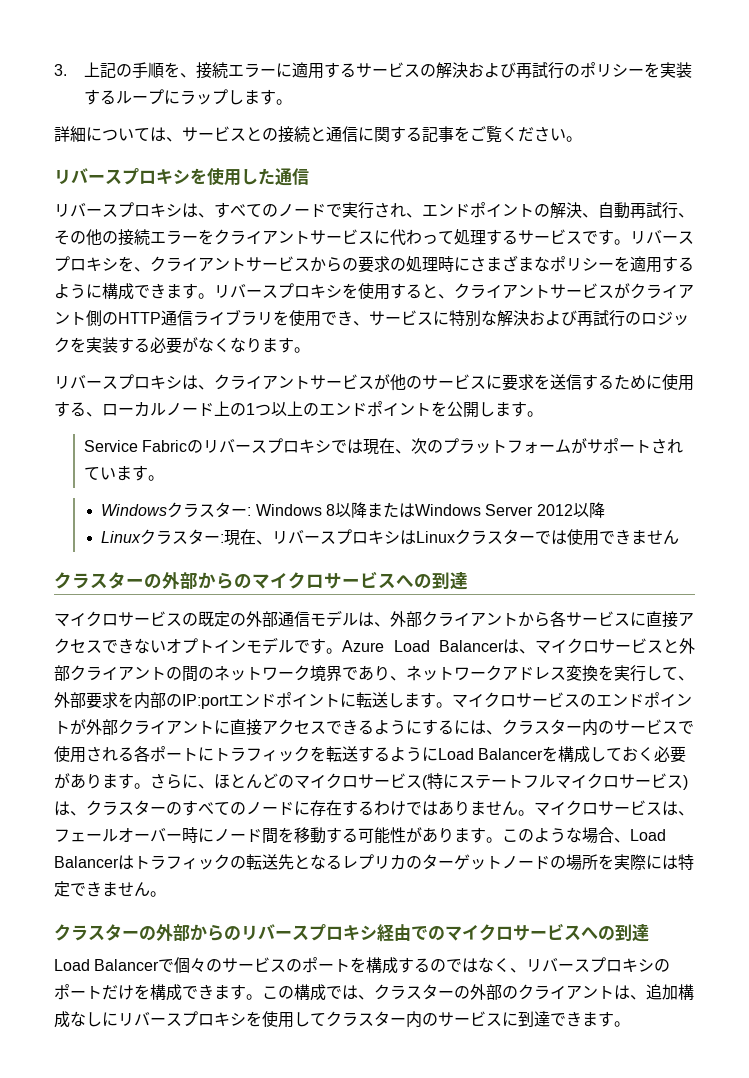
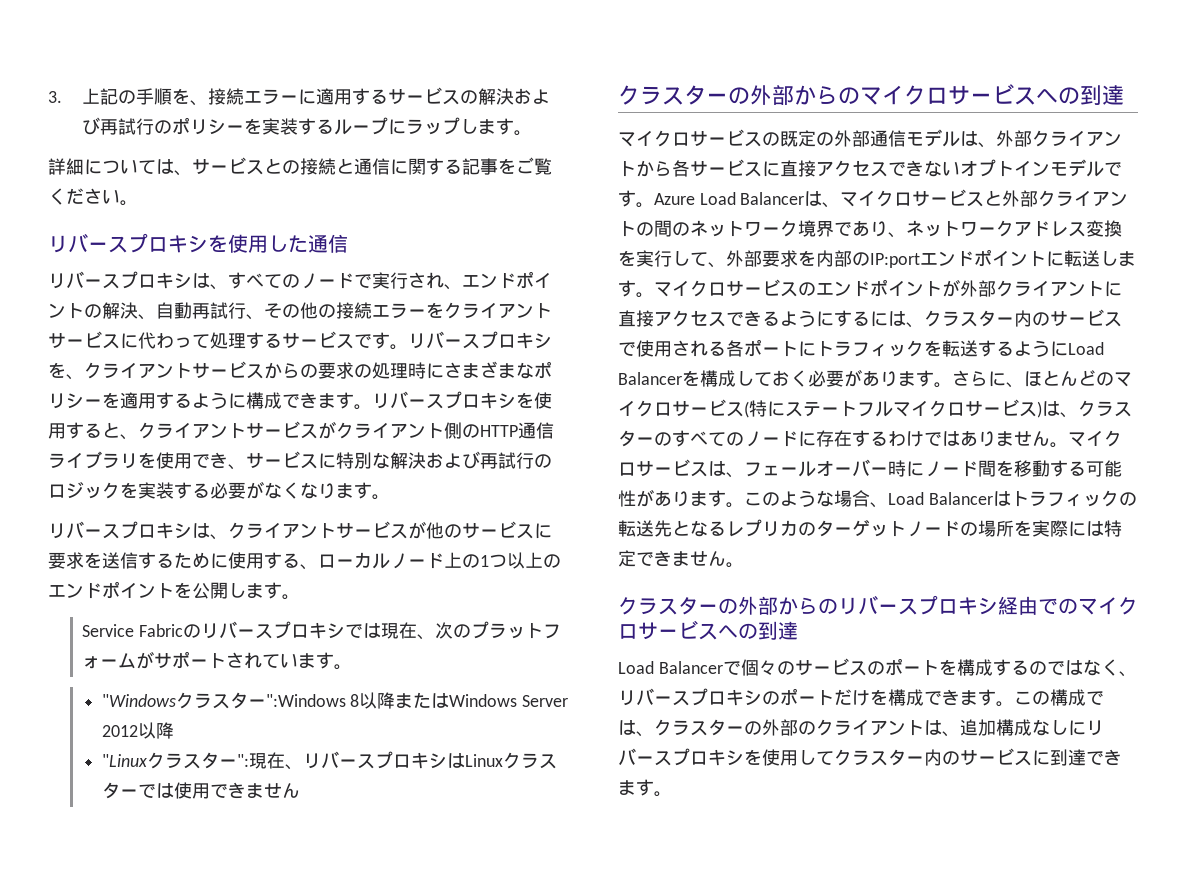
[101,502,322,518] Windowsクラスター: Windows -> [101,692,346,709] "Windowsクラスター":Windows
[101,529,225,545] Linuxクラスター: -> [101,752,249,769] "Linuxクラスター":

